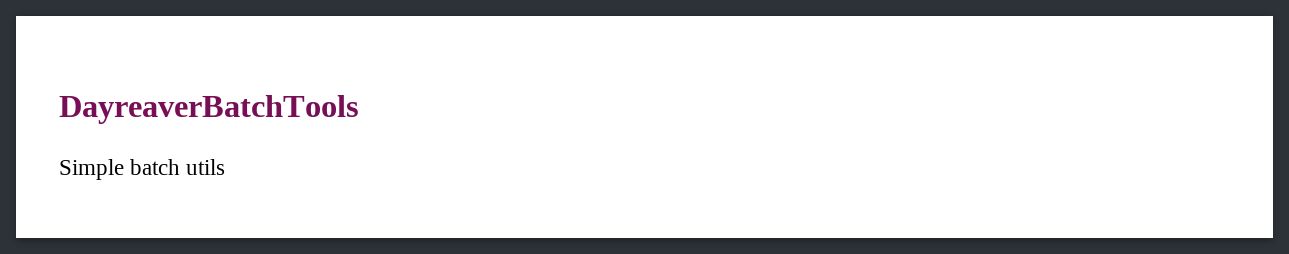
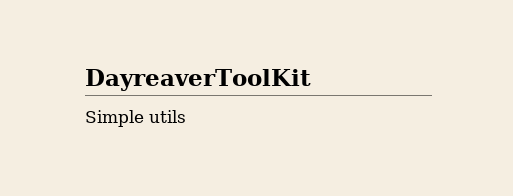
[59,95,359,124] DayreaverBatchTools -> [85,69,311,91] DayreaverToolKit
[130,159,181,175] batch -> (144, 118) none

